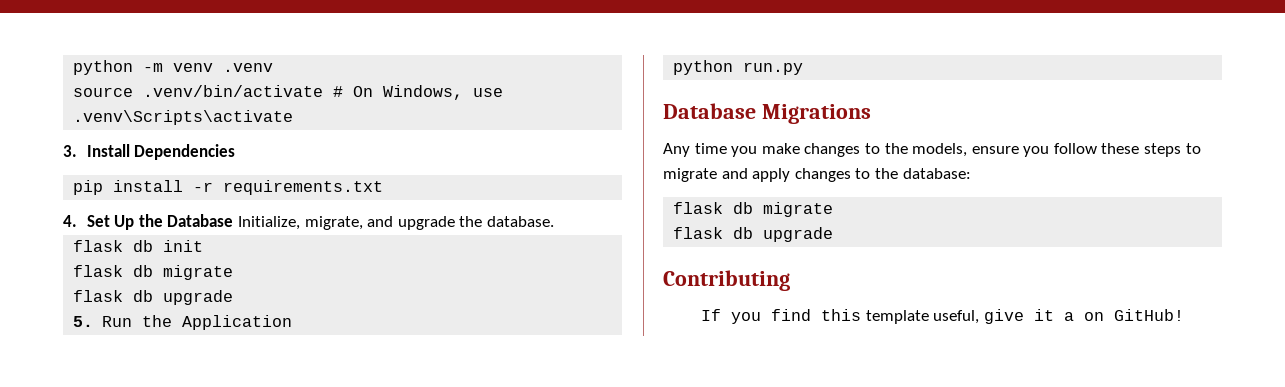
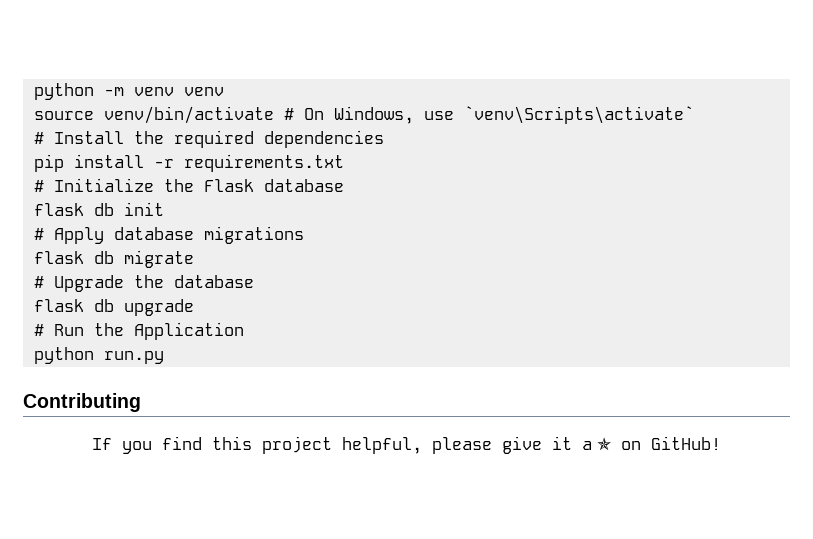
[223,63,274,72] .venv -> [183,87,224,96] venv
[143,85,324,97] .venv/bin/activate -> [103,106,274,124] venv/bin/activate
[73,110,294,125] [63,144,236,160] [73,180,384,195] [63,214,554,230] .venv\Scripts\activate // 3. Install Dependencies // pip install -r requirements.txt // 4. Set Up the Database Initialize, migrate, and upgrade the database. -> [463,106,694,124] [33,130,384,148] [33,154,344,172] [33,178,344,192] `venv\Scripts\activate` // # Install the required dependencies // pip install -r requirements.txt // # Initialize the Flask database
[73,265,234,280] [73,290,234,305] [73,316,94,327] // flask db migrate // flask db upgrade // 5. -> [33,226,304,244] [33,250,194,268] [33,275,254,292] [33,299,194,316] [33,324,44,336] // # Apply database migrations // flask db migrate // # Upgrade the database // flask db upgrade // #
[663,103,871,124] [663,143,1201,157] [663,168,971,182] [673,202,834,217] [673,227,834,242] // Database Migrations // Any time you make changes to the models, ensure you follow these steps to migrate and apply changes to the database: // flask db migrate // flask db upgrade -> (164, 357) none
[865,310,980,324] template useful, -> [262,436,492,454] project helpful, please
(1074, 316) none -> [597,437,611,451] ✯

